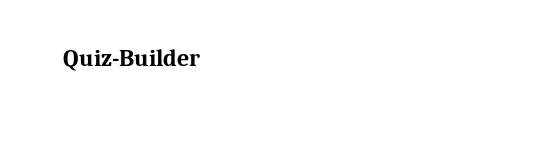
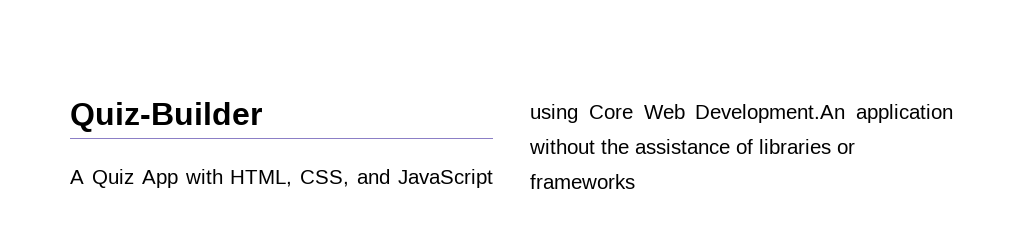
(200, 60) none -> [70,169,493,188] [530,104,953,123] [529,139,855,154] [530,174,635,189] // A Quiz App with HTML, CSS, and JavaScript using Core Web Development.An application without the assistance of libraries or frameworks

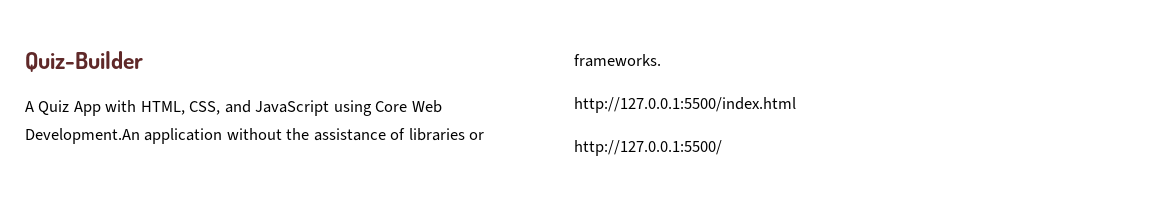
[530,174,635,189] frameworks -> [574,54,661,67] [574,97,796,113] [574,140,722,156] frameworks. // http://127.0.0.1:5500/index.html // http://127.0.0.1:5500/

